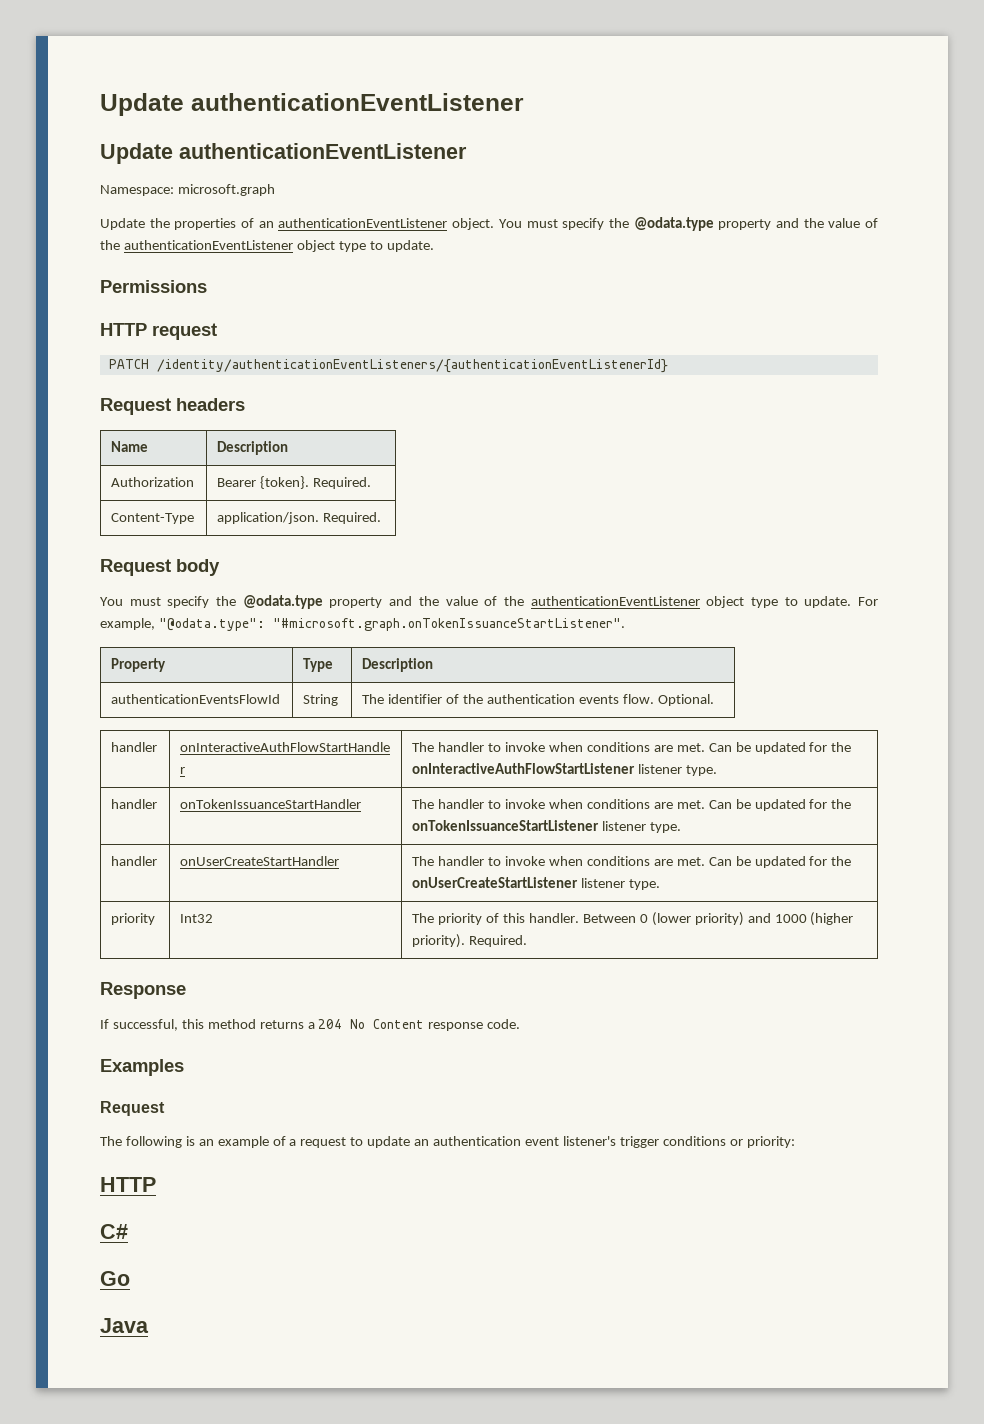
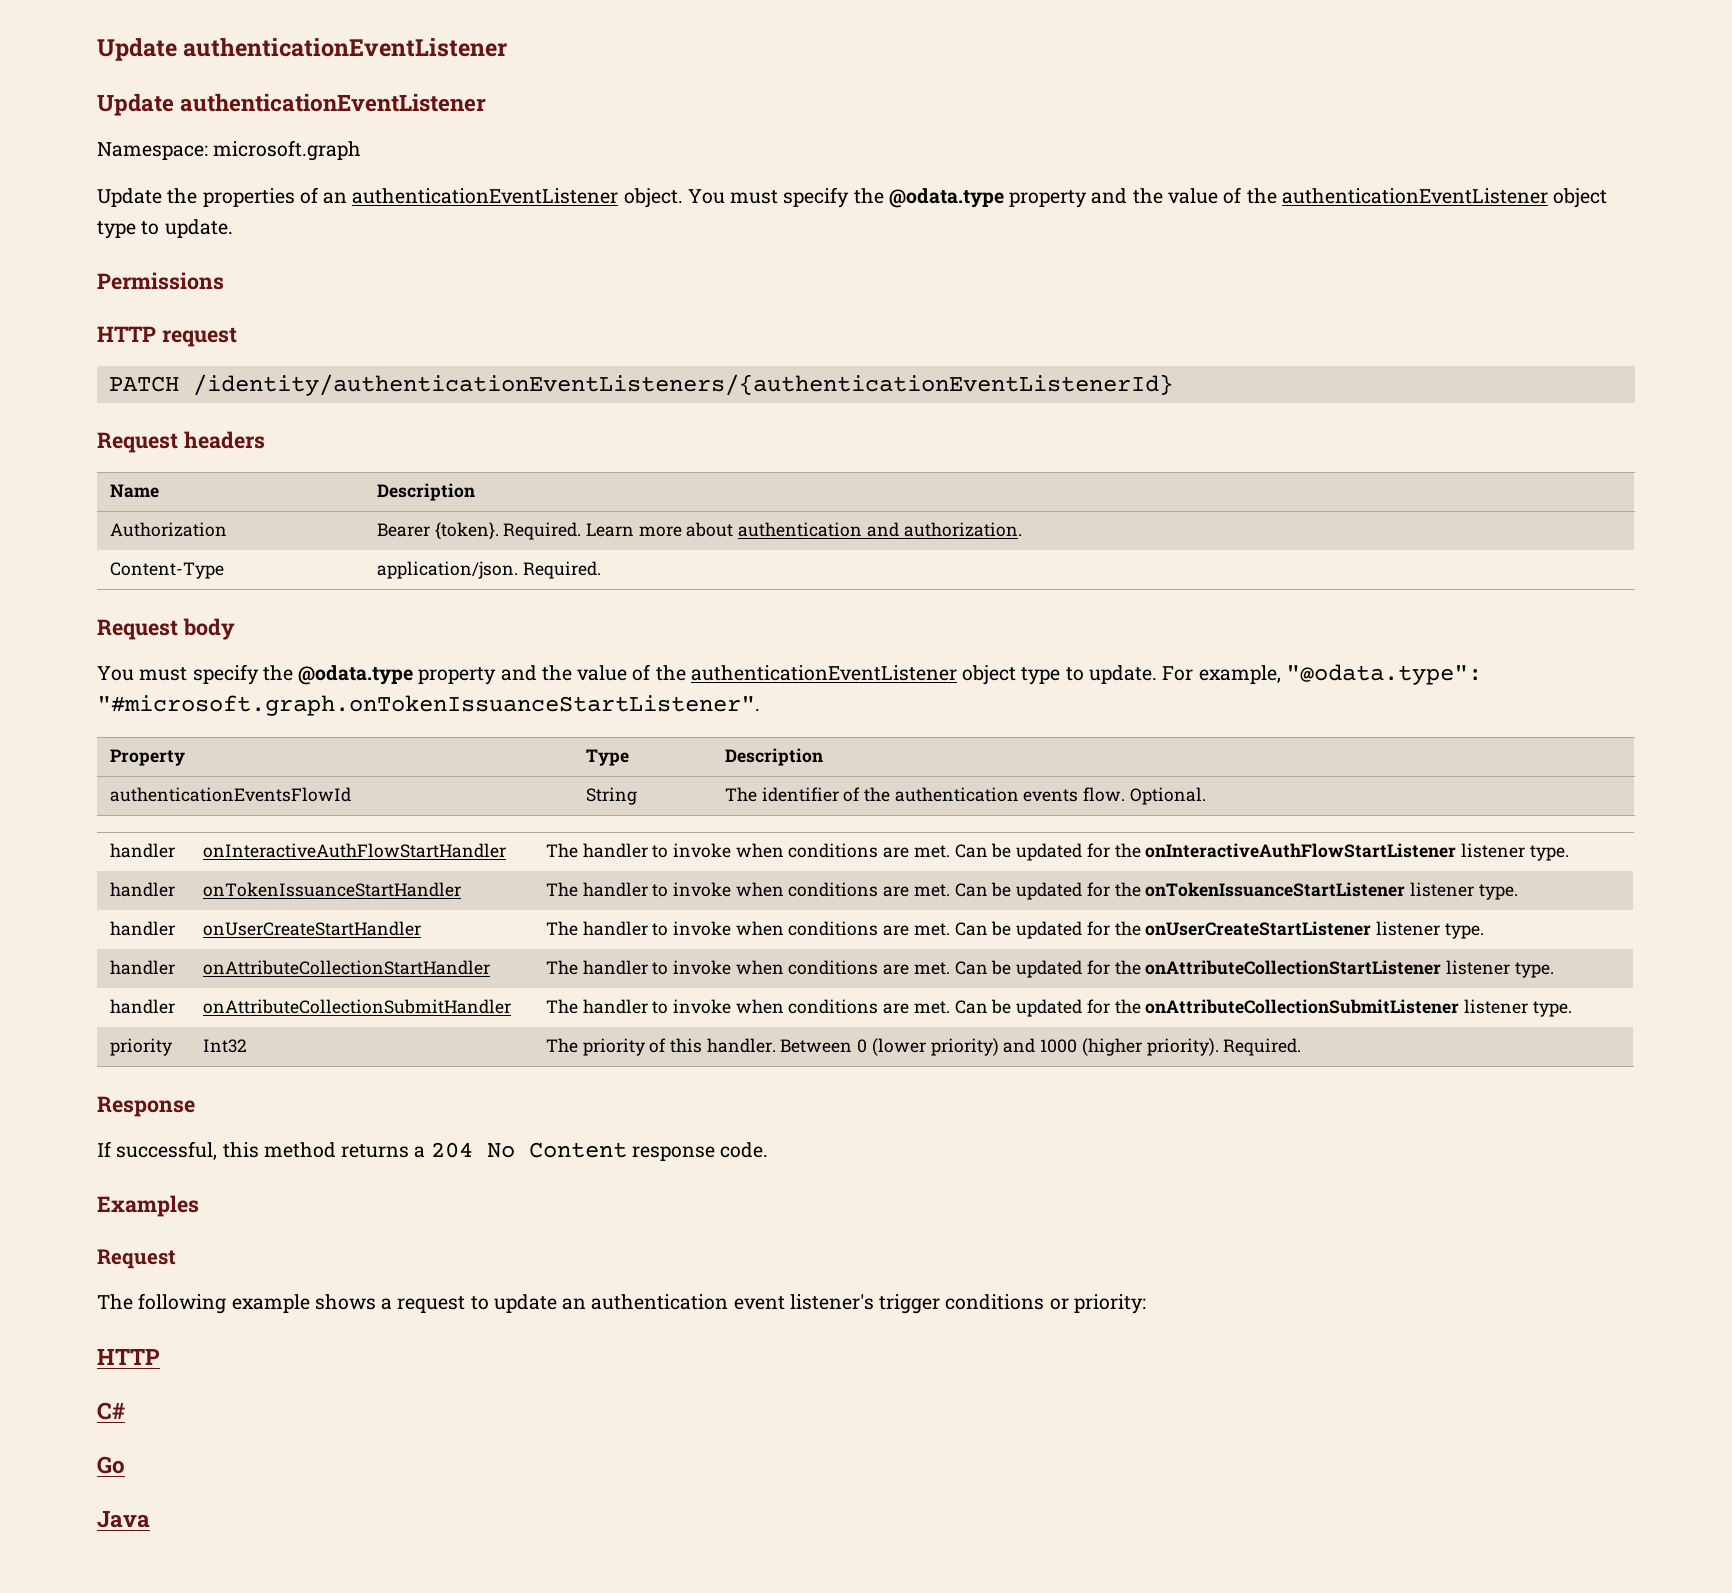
(372, 483) none -> [586,522,1022,537] Learn more about authentication and authorization.
(661, 884) none -> [109,960,175,975] [202,960,490,975] [545,960,1554,978] [109,999,175,1014] [202,999,511,1014] [545,999,1572,1017] // handler | onAttributeCollectionStartHandler | The handler to invoke when conditions are met. Can be updated for the onAttributeCollectionStartListener listener type. // handler | onAttributeCollectionSubmitHandler | The handler to invoke when conditions are met. Can be updated for the onAttributeCollectionSubmitListener listener type.
[185,1136,286,1148] is an example of -> [231,1294,376,1313] example shows

